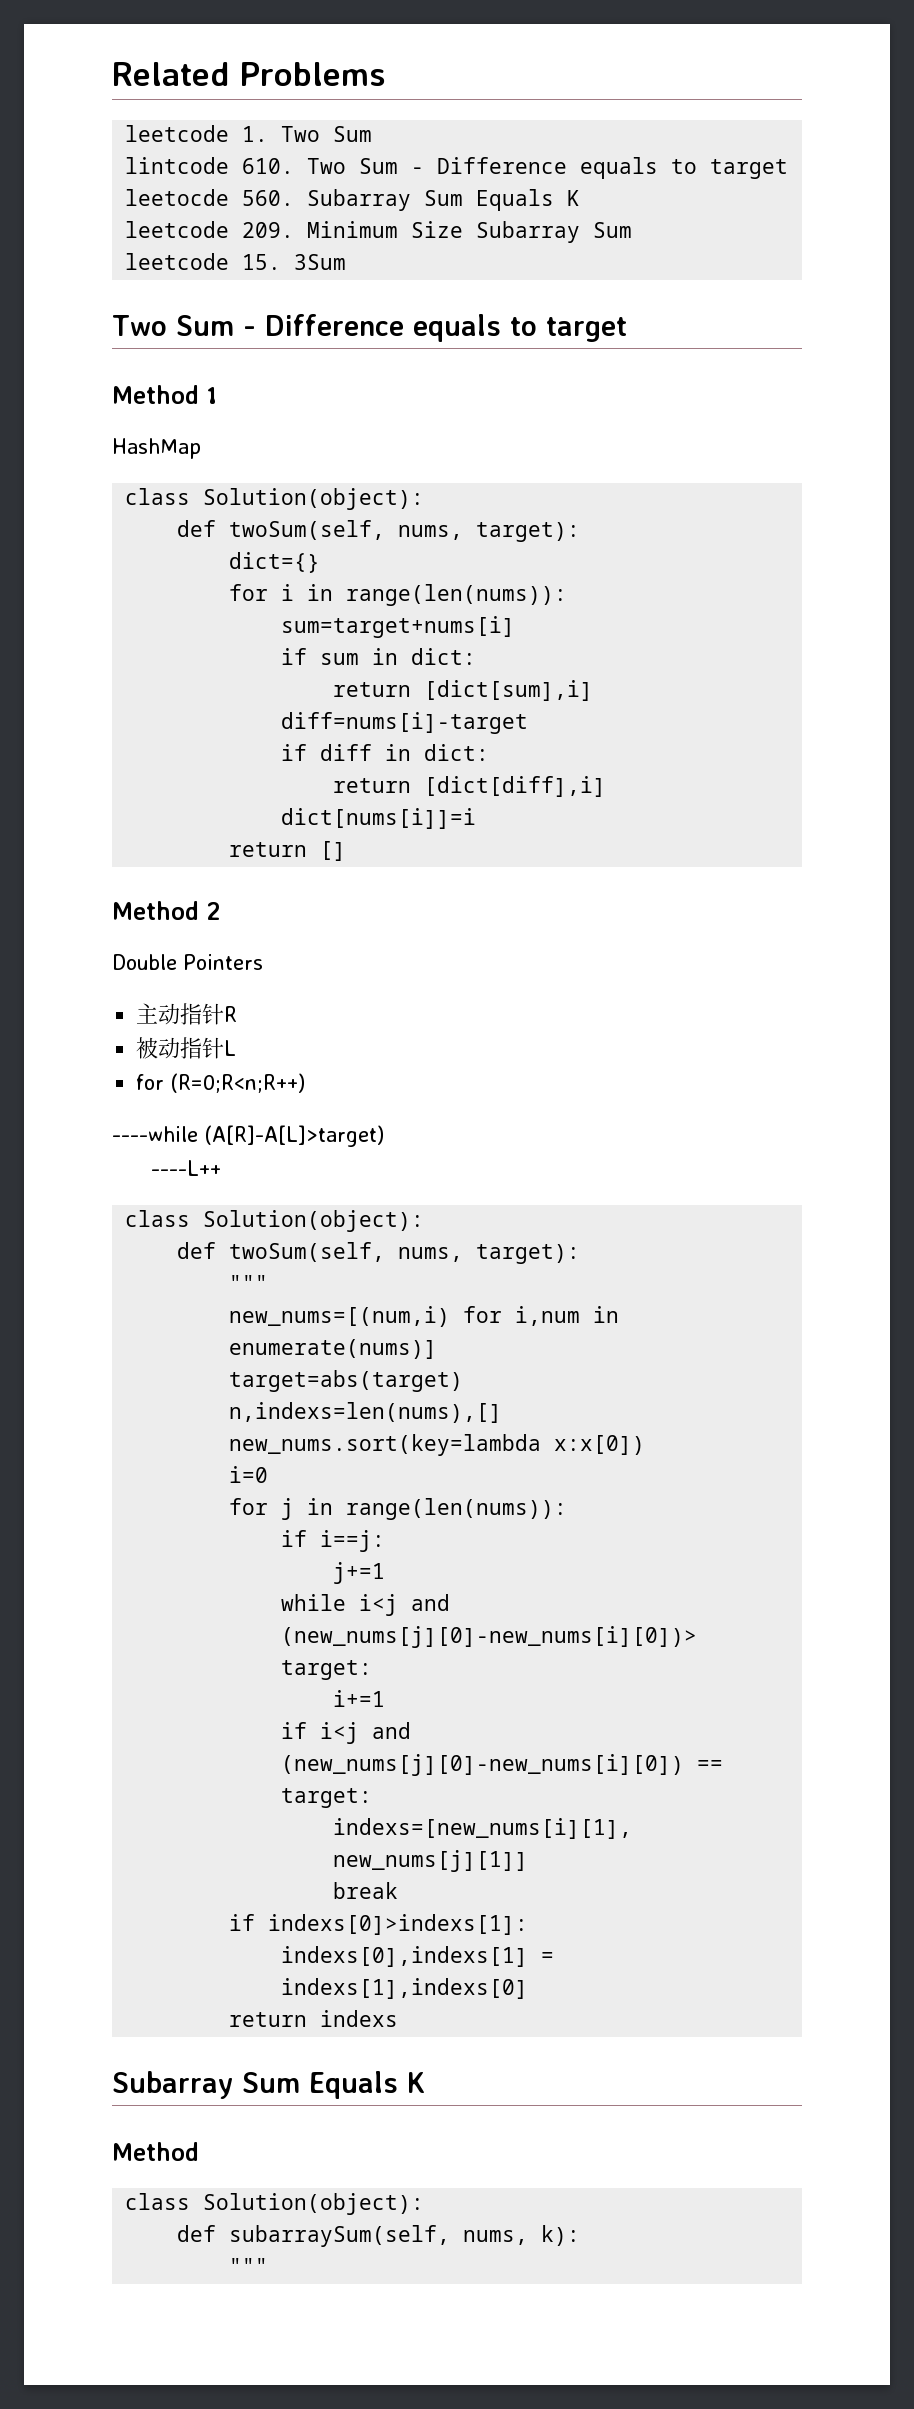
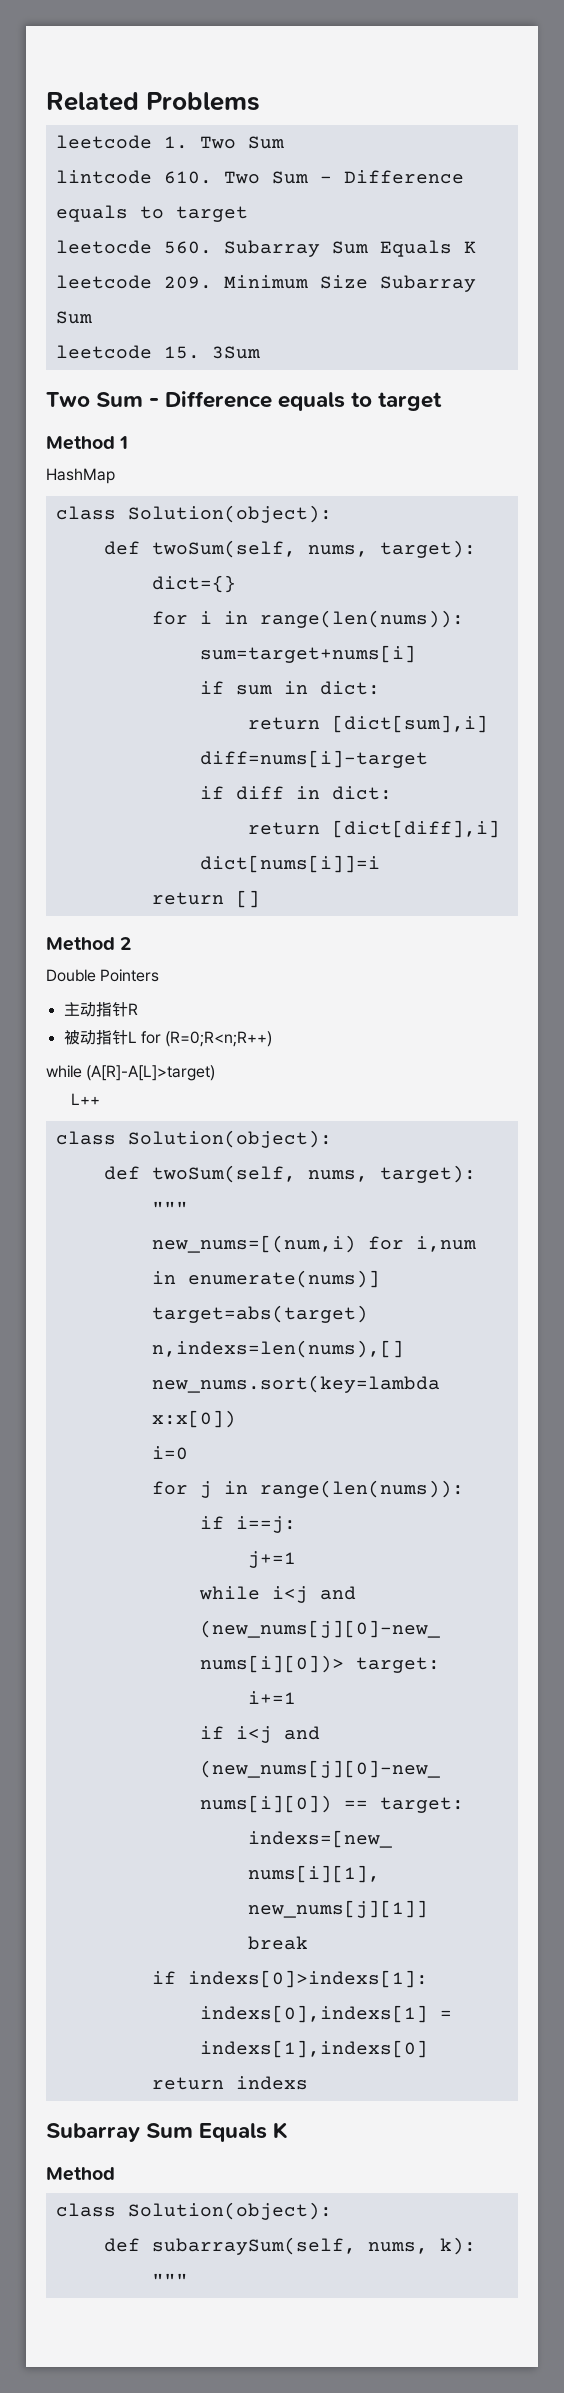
(237, 1048) // -> (137, 1037) none
[112,1126,198,1142] ----while -> [46,1065,82,1078] while
[151,1160,222,1176] ----L++ -> [70,1093,100,1105] L++

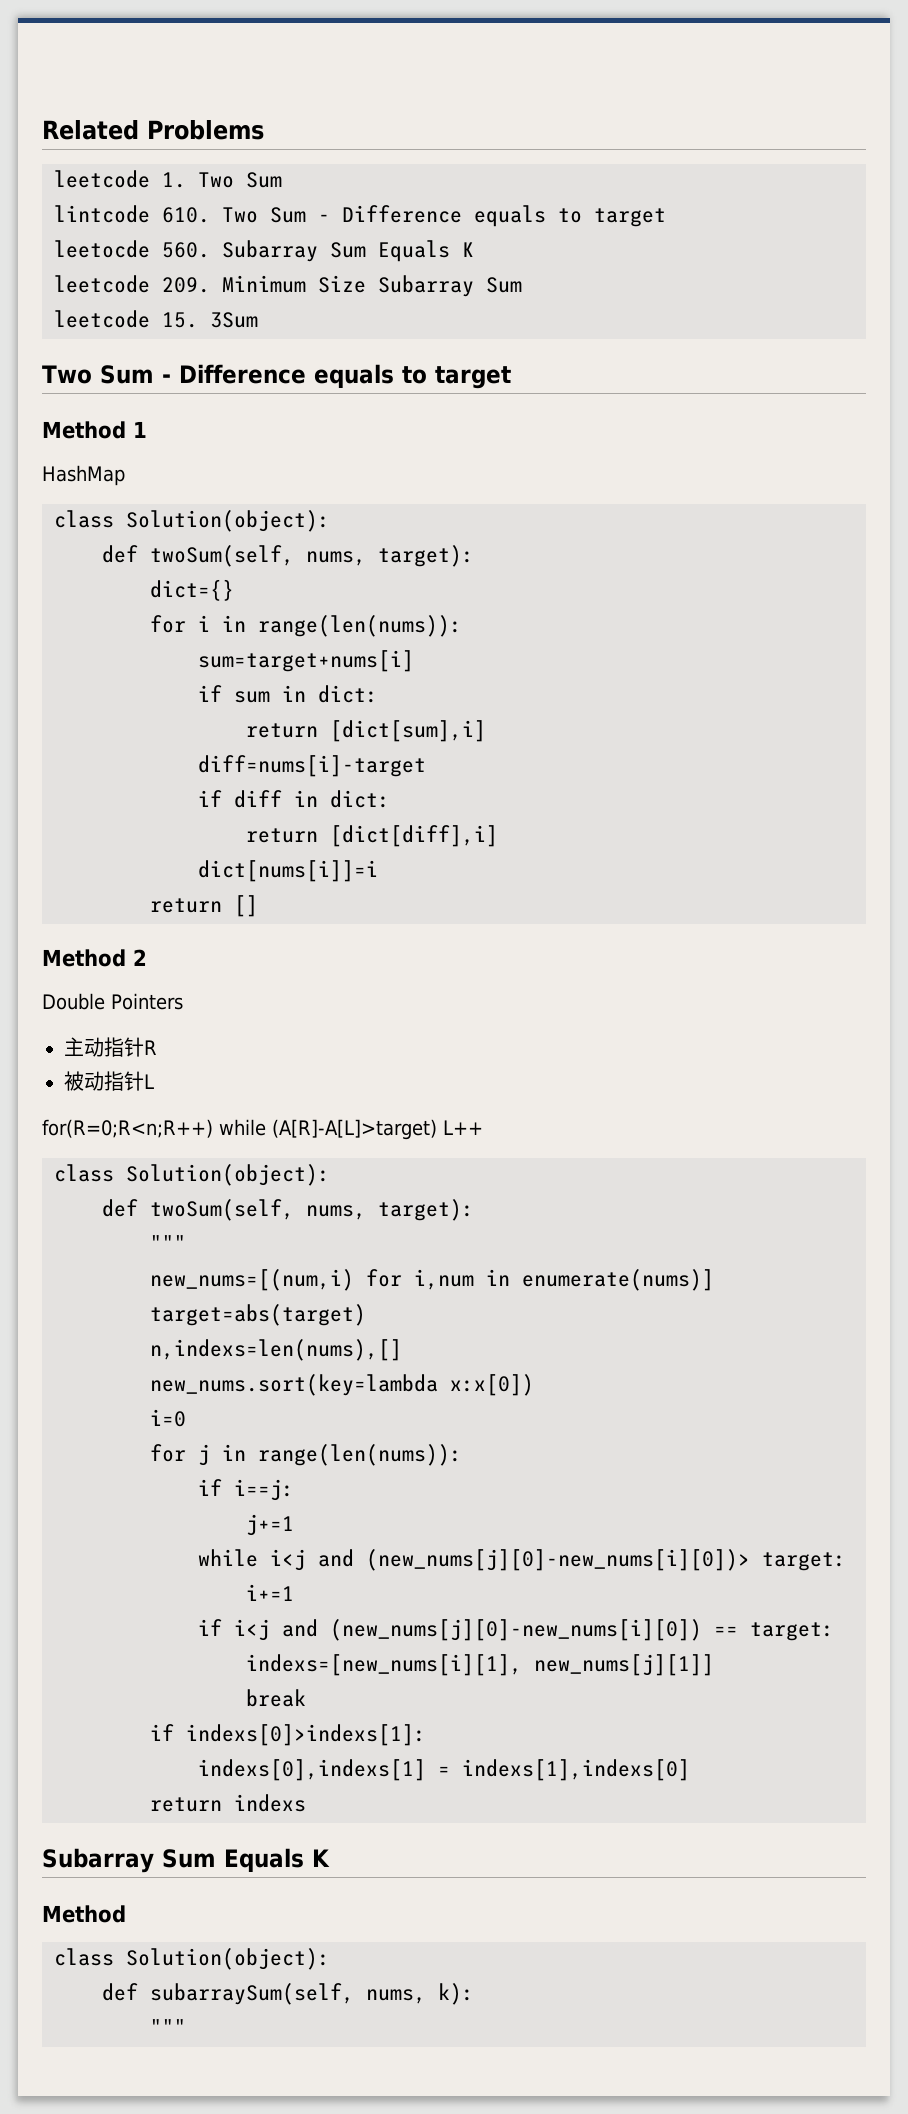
[140,1031,273,1047] for (R=0;R<n;R++) // -> [42,1119,213,1138] // for(R=0;R<n;R++)
(216, 1073) // -> (437, 1129) none

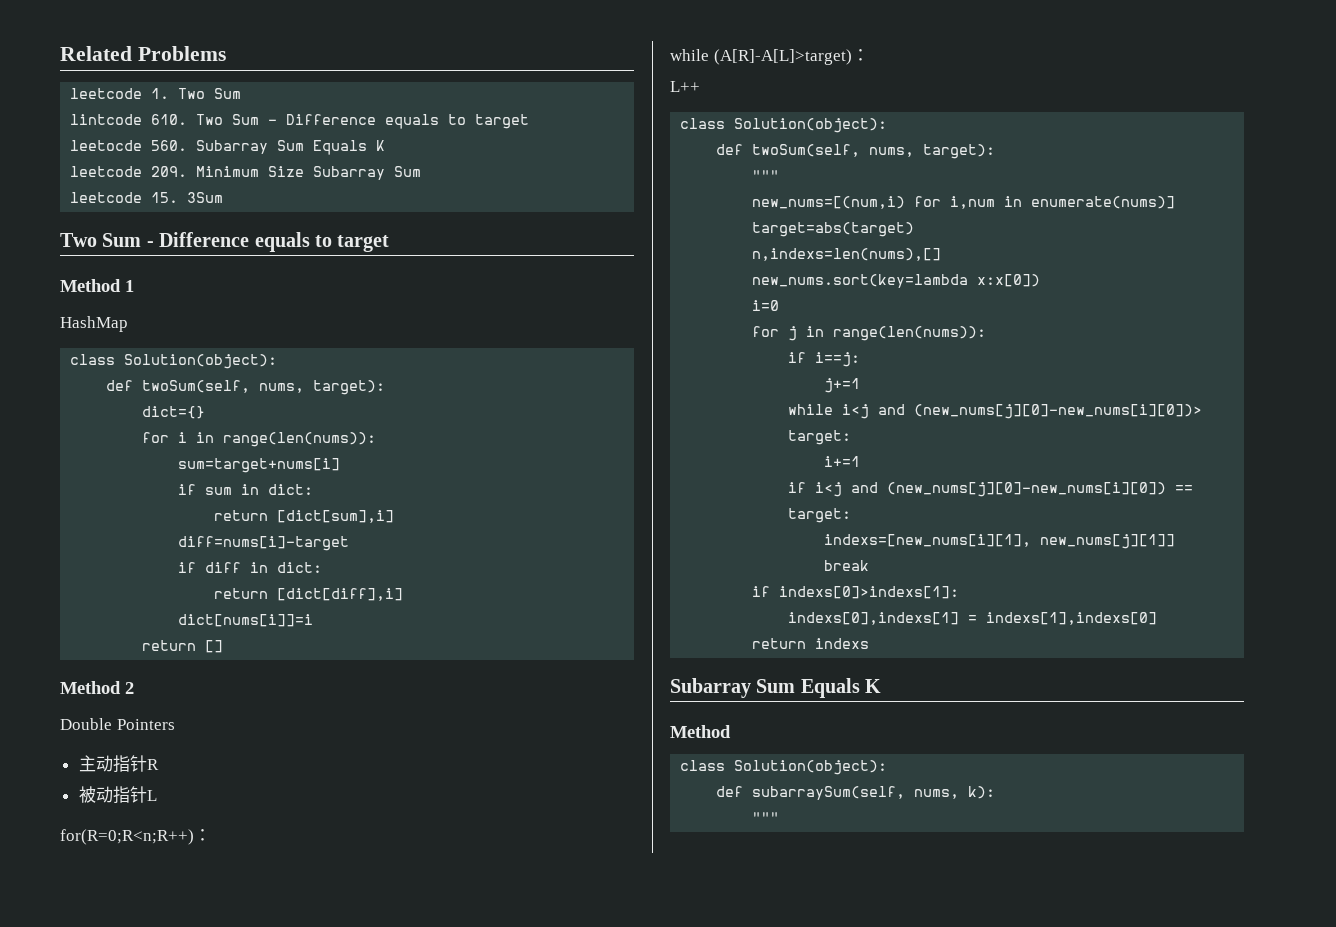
(213, 1128) none -> [194,829,211,841] ： //
(437, 1129) none -> [851,49,869,61] ： //

